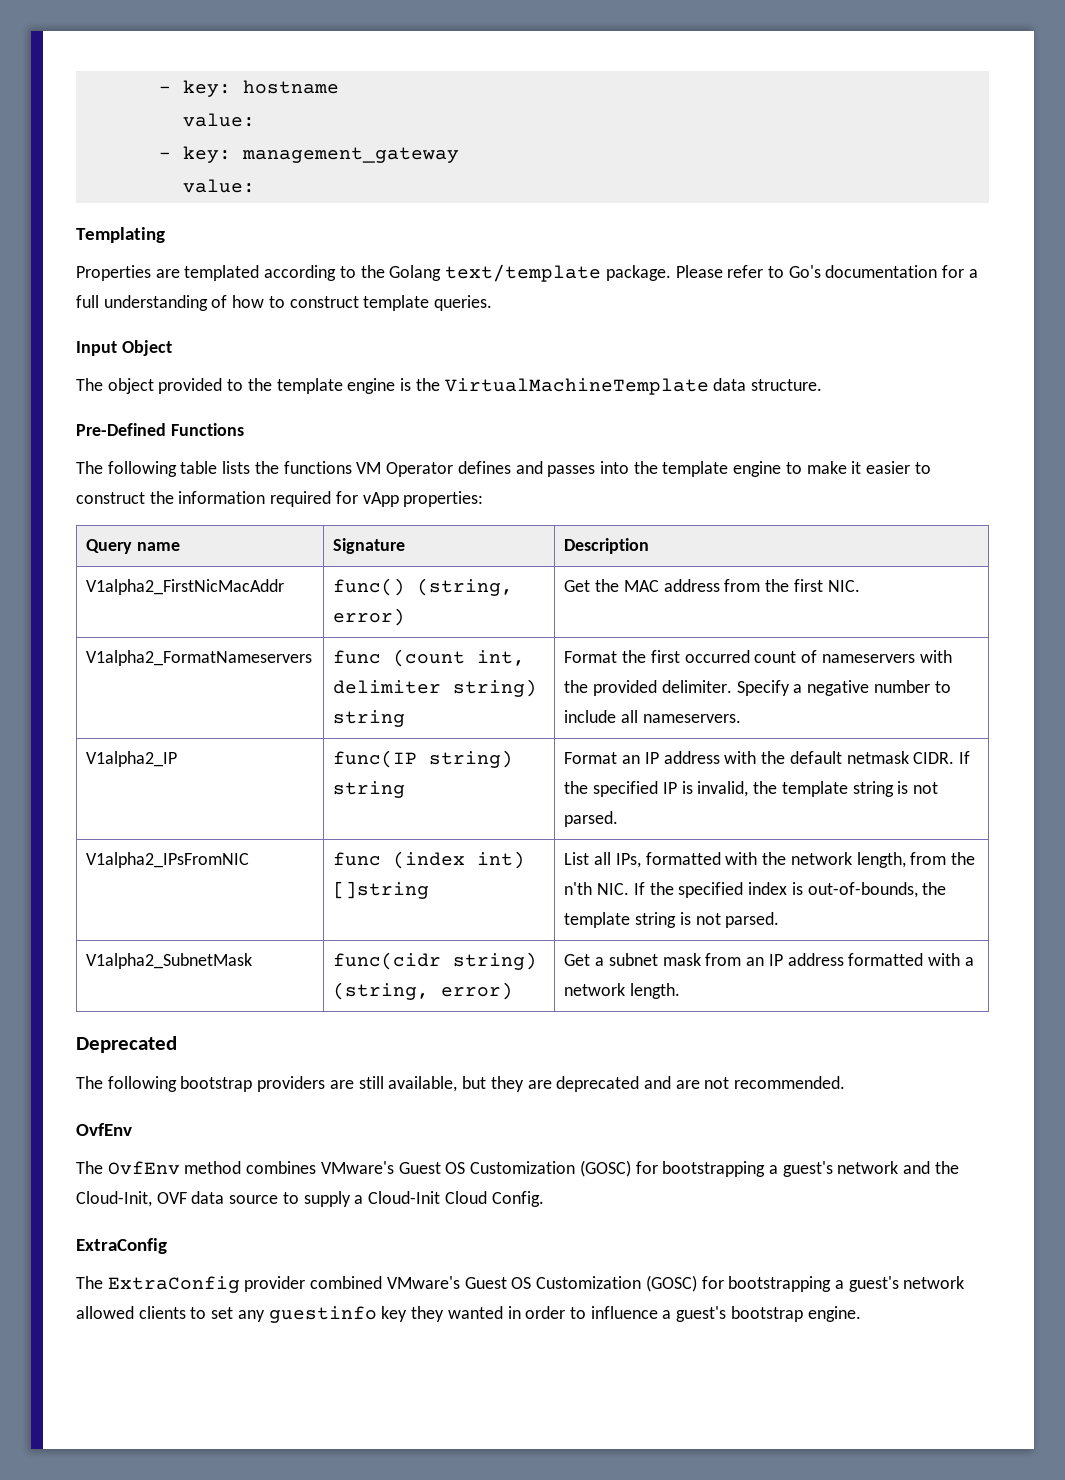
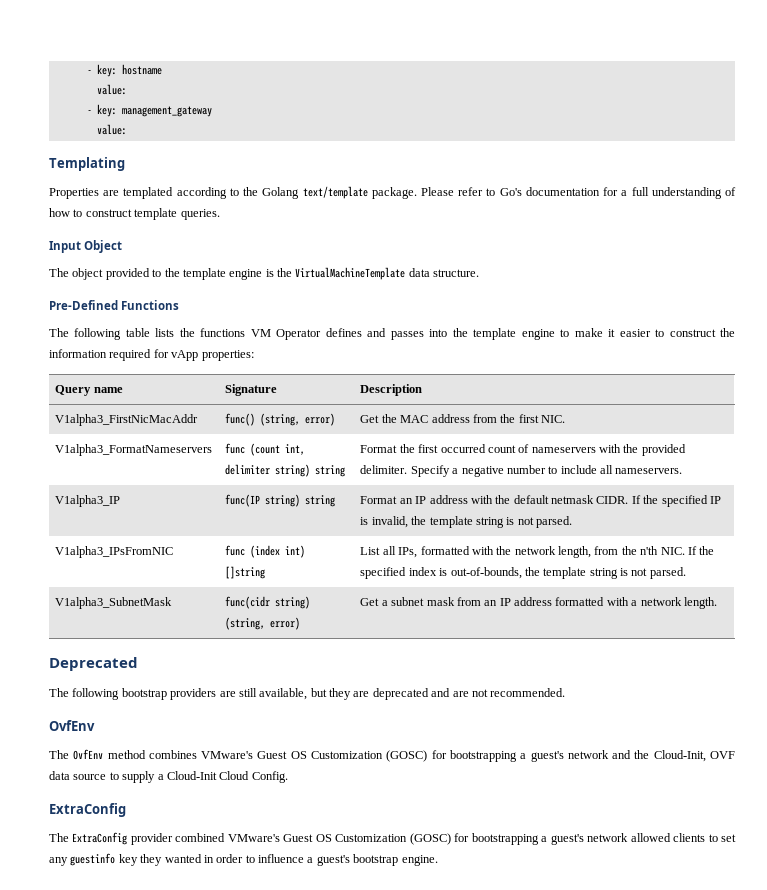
[86,579,285,595] V1alpha2_FirstNicMacAddr -> [55,414,199,426] V1alpha3_FirstNicMacAddr
[86,650,313,666] V1alpha2_FormatNameservers -> [55,444,213,456] V1alpha3_FormatNameservers
[86,751,178,767] V1alpha2_IP -> [55,495,121,507] V1alpha3_IP
[86,852,250,868] V1alpha2_IPsFromNIC -> [55,546,174,558] V1alpha3_IPsFromNIC
[86,953,253,969] V1alpha2_SubnetMask -> [55,597,173,609] V1alpha3_SubnetMask

